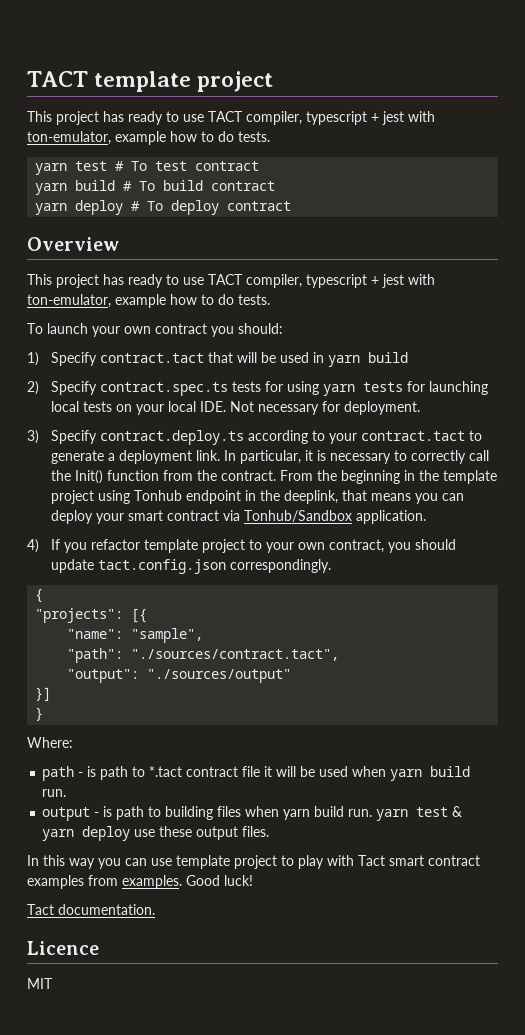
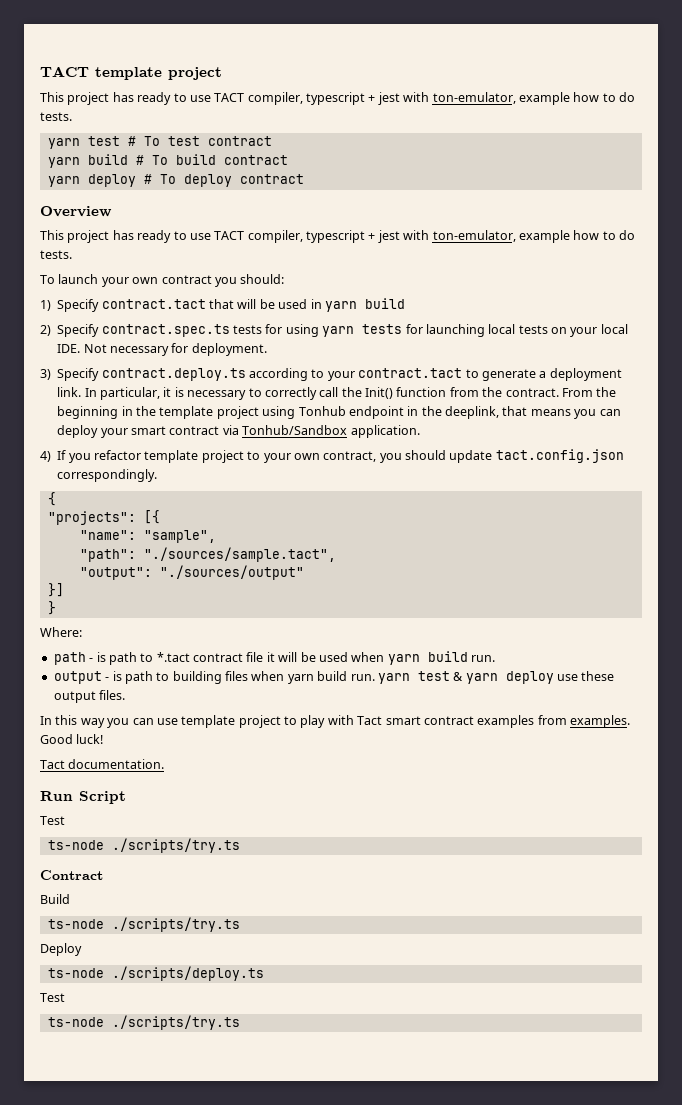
[131,649,340,661] "./sources/contract.tact", -> [143,547,336,562] "./sources/sample.tact",
[27,941,99,955] [27,978,53,989] Licence // MIT -> [40,791,126,804] [40,816,65,825] [47,838,240,853] [40,870,103,880] [40,894,70,904] [47,917,240,932] [40,943,82,956] [47,966,264,981] [40,993,65,1002] [47,1015,240,1030] Run Script // Test // ts-node ./scripts/try.ts // Contract // Build // ts-node ./scripts/try.ts // Deploy // ts-node ./scripts/deploy.ts // Test // ts-node ./scripts/try.ts

